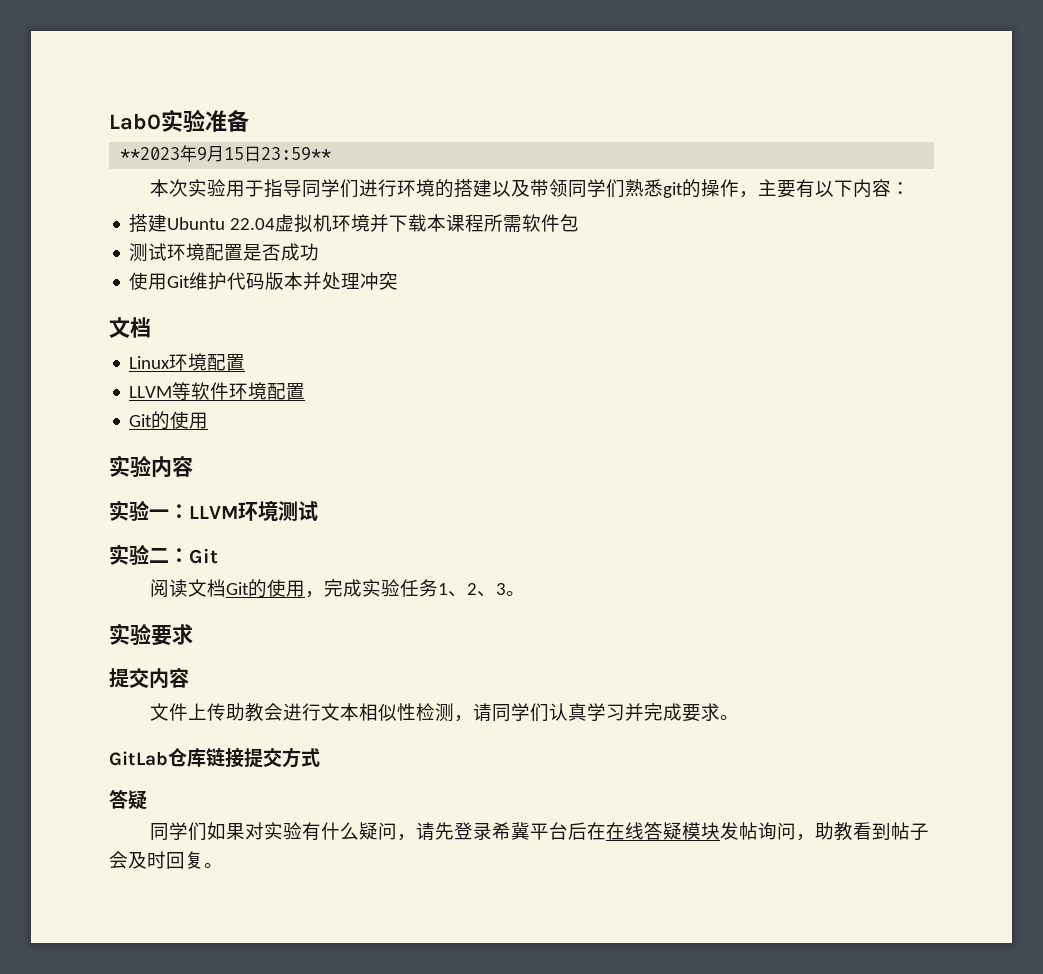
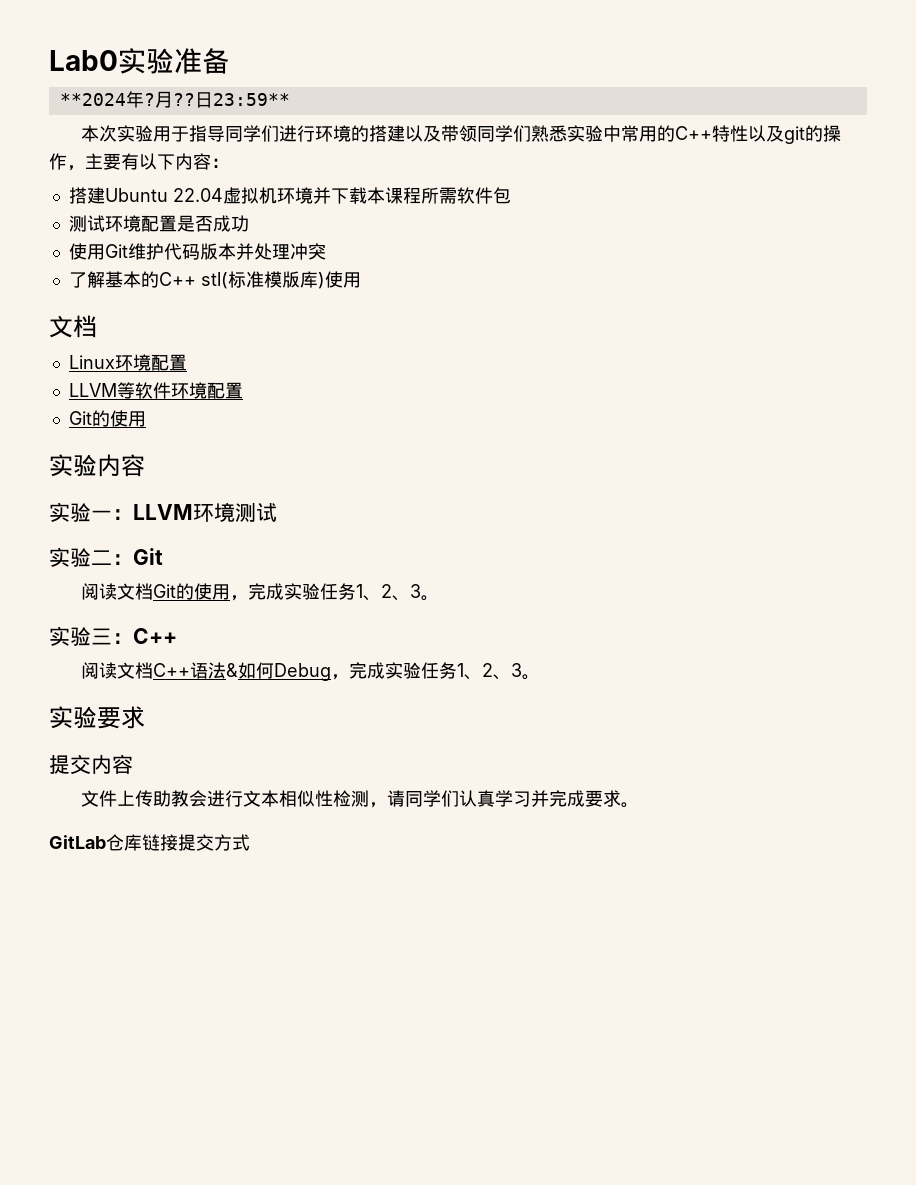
[120,145,245,162] **2023年9月15 -> [59,91,195,108] **2024年?月??
(664, 188) none -> [567,125,785,142] 实验中常用的C++特性以及
(399, 281) none -> [68,271,361,289] // 了解基本的C++ stl(标准模版库)使用
(526, 593) none -> [49,626,177,646] [81,662,541,681] // 实验三：C++ // 阅读文档C++语法&如何Debug，完成实验任务1、2、3。
[109,789,147,810] [150,822,930,841] [109,851,223,869] // 答疑 // 同学们如果对实验有什么疑问，请先登录希冀平台后在在线答疑模块发帖询问，助教看到帖子会及时回复。 -> (250, 842) none

